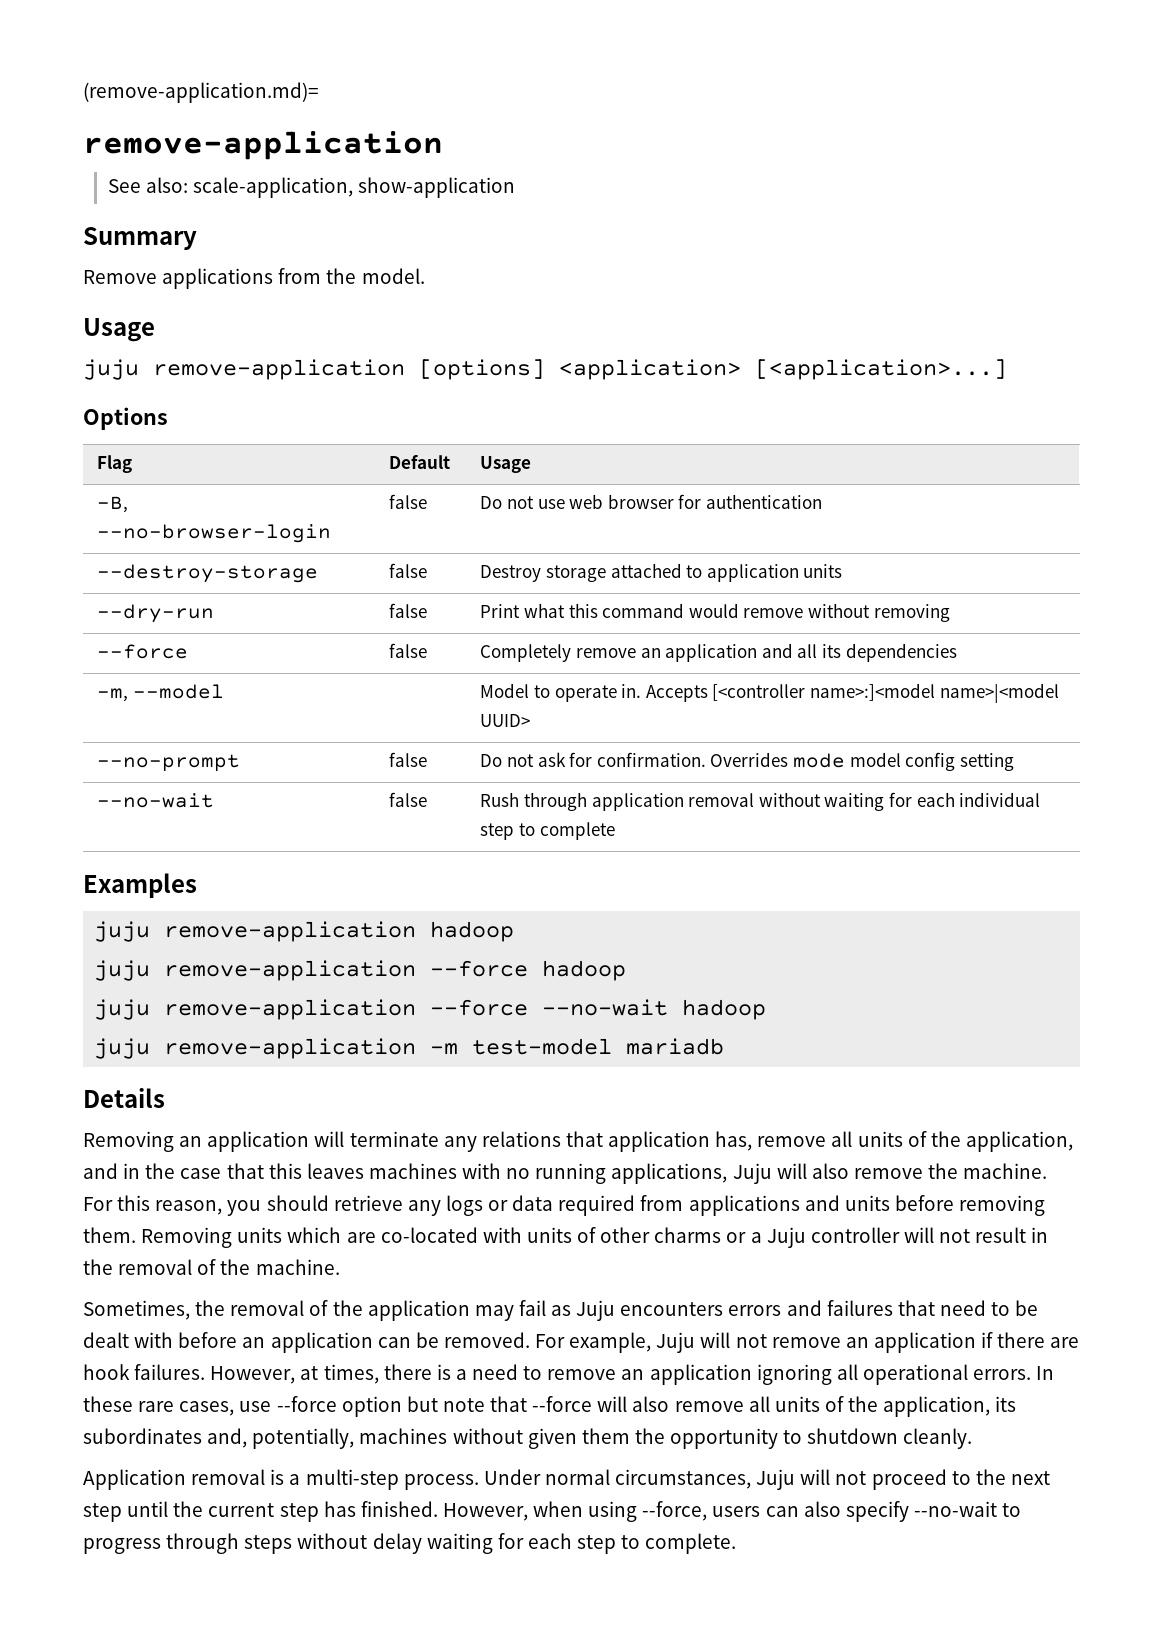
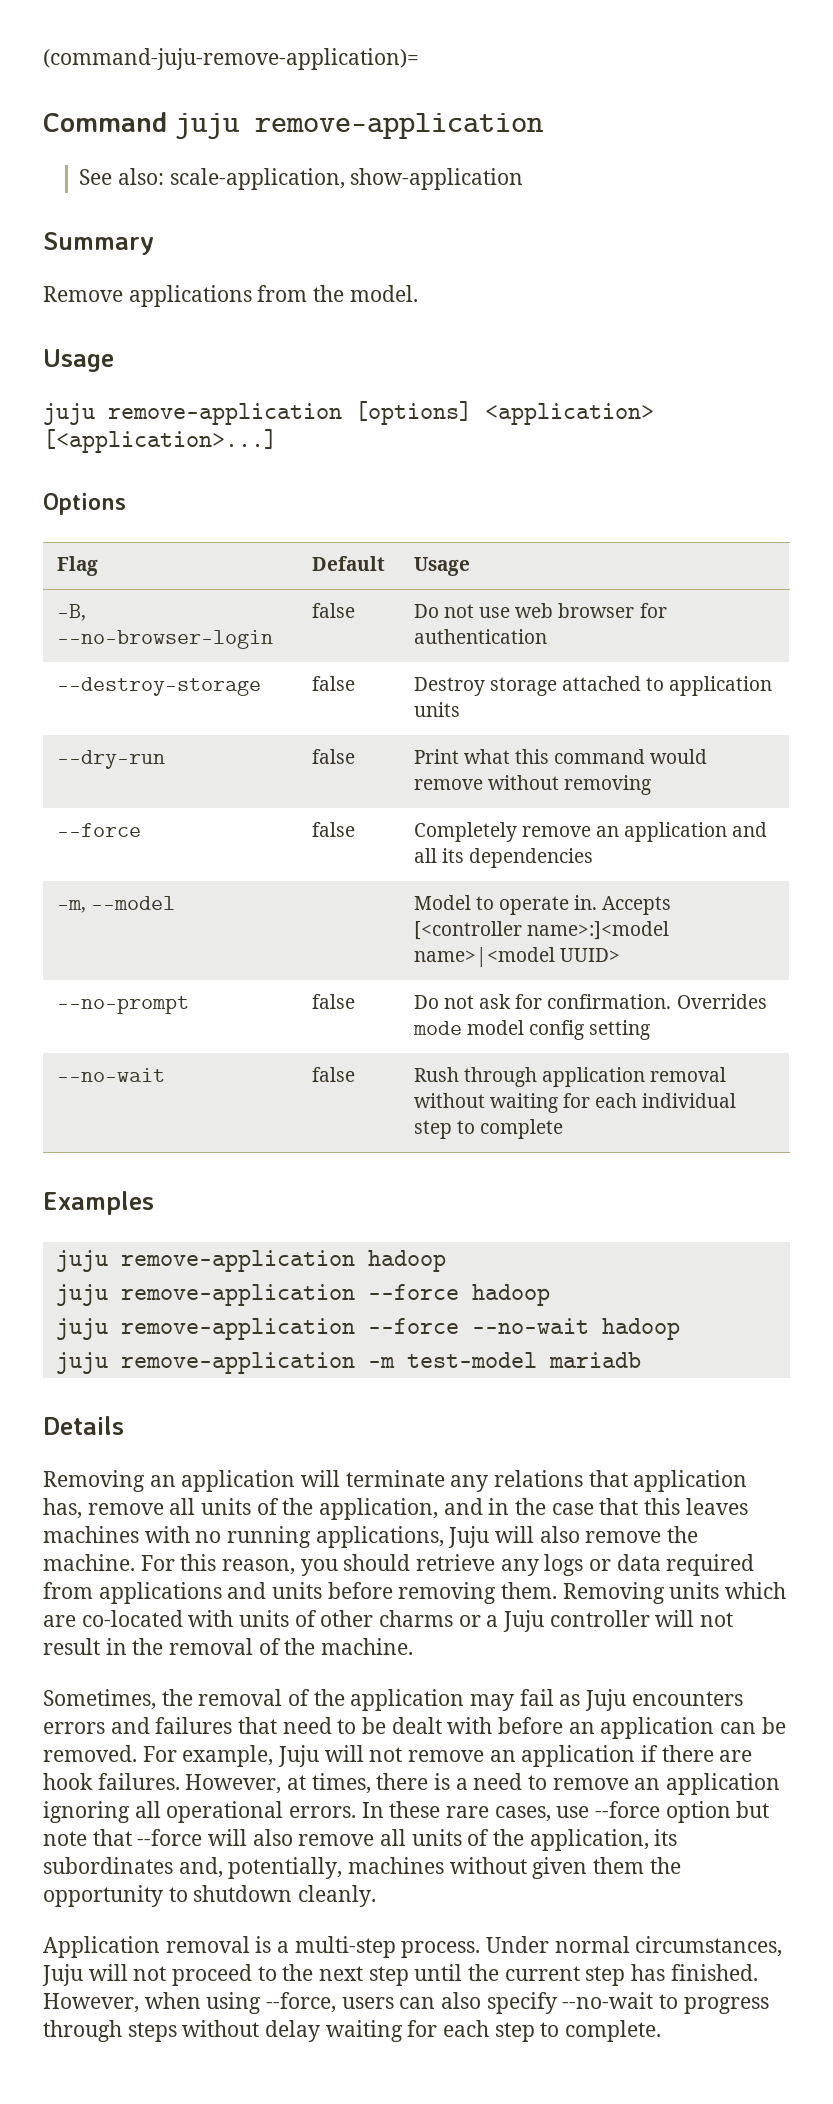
[83,82,319,103] (remove-application.md)= // -> [43,48,419,70] [43,112,240,139] (command-juju-remove-application)= // Command juju

